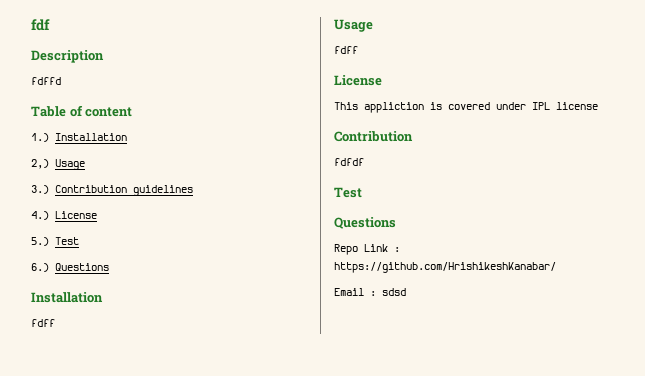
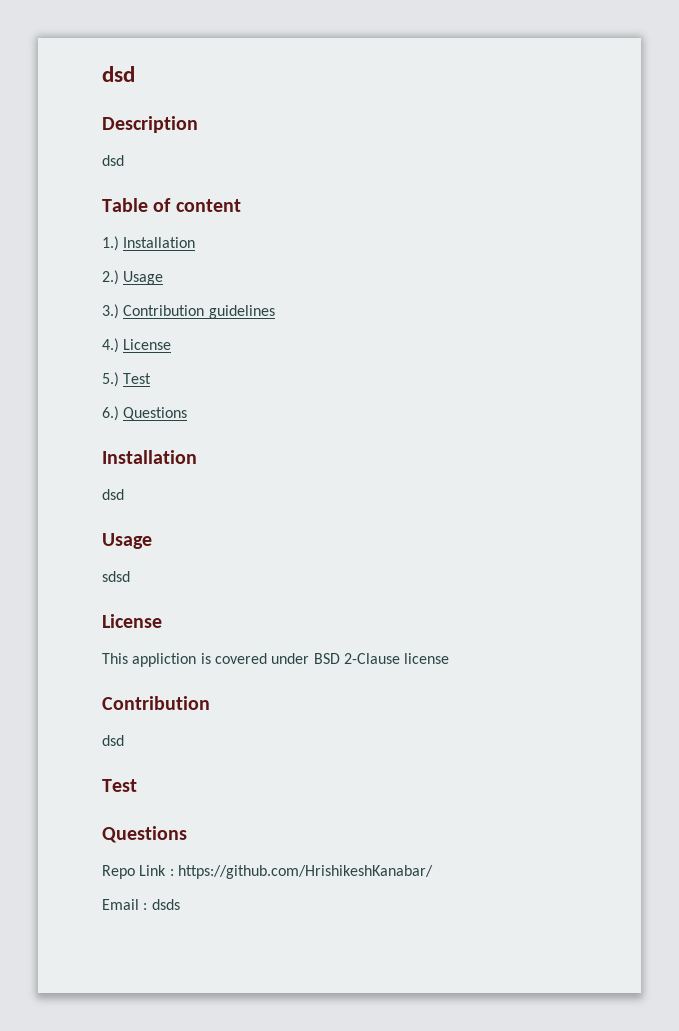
[31,19,50,31] fdf -> [102,66,135,82] dsd
[31,77,61,85] fdffd -> [102,155,124,166] dsd
[31,159,49,169] 2,) -> [102,270,119,285] 2.)
[31,319,55,327] [334,19,373,32] [334,46,358,54] fdff // Usage // fdff -> [102,489,124,500] [102,533,152,549] [102,571,130,582] dsd // Usage // sdsd
[532,102,550,110] IPL -> [313,653,400,664] BSD 2-Clause
[334,158,364,166] fdfdf -> [102,735,124,746] dsd
[382,288,406,296] sdsd -> [151,899,180,910] dsds

